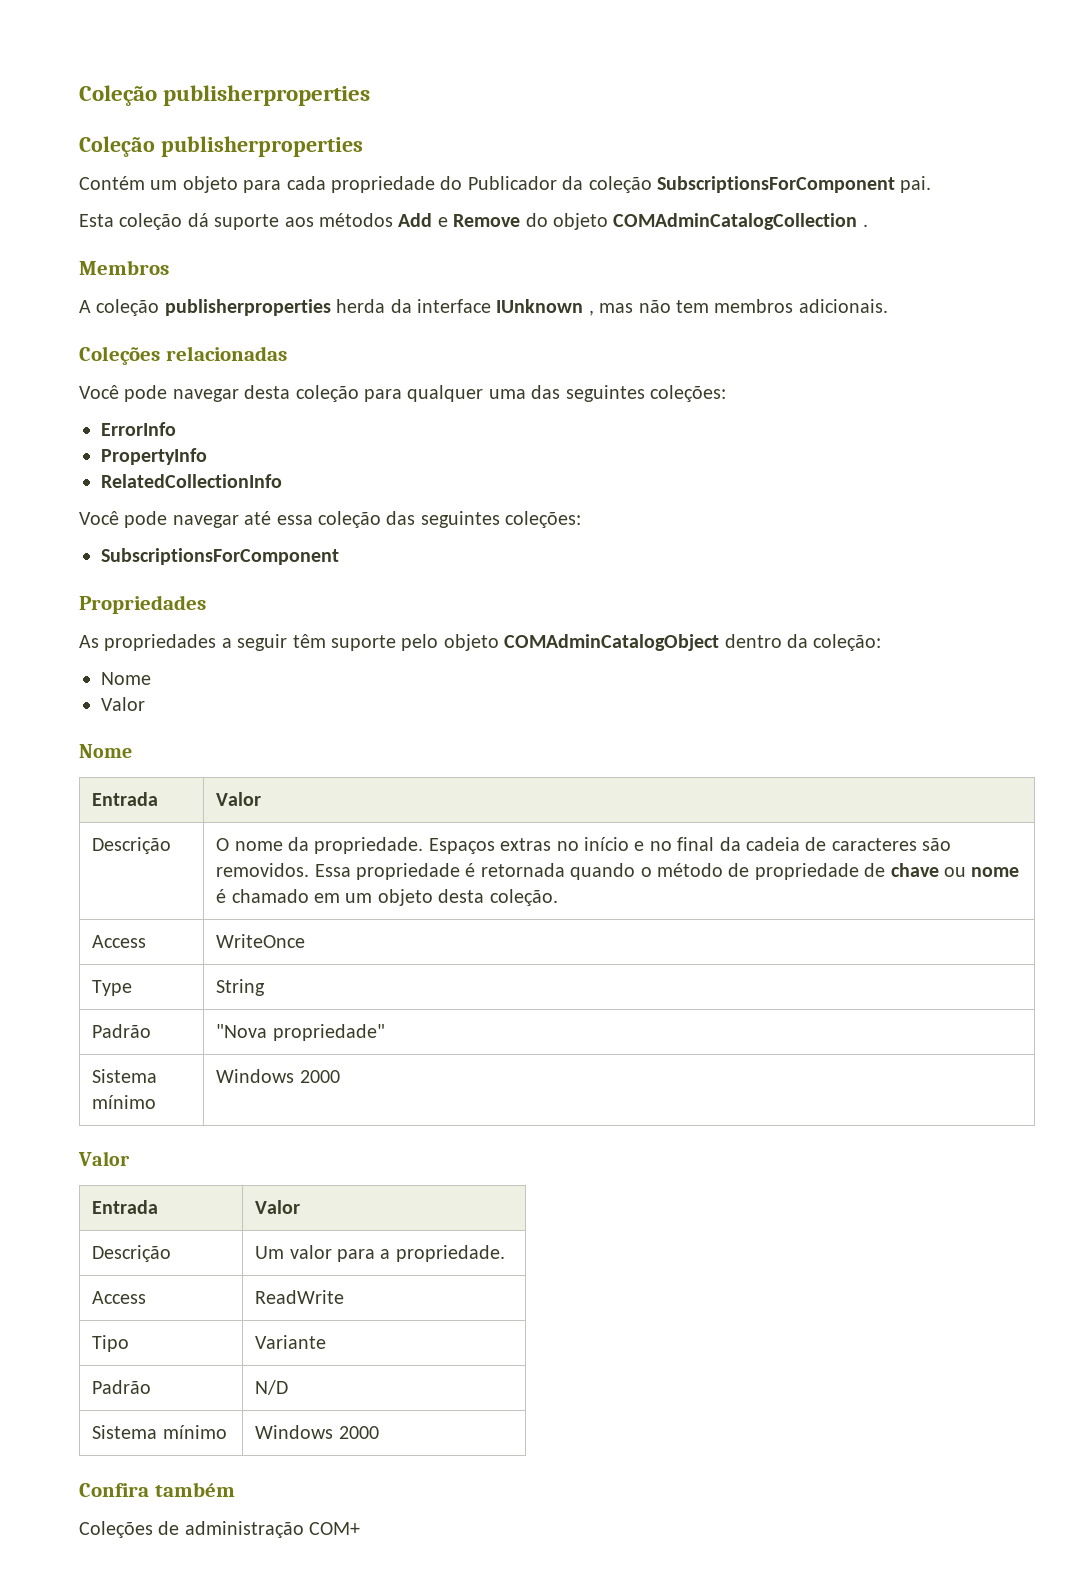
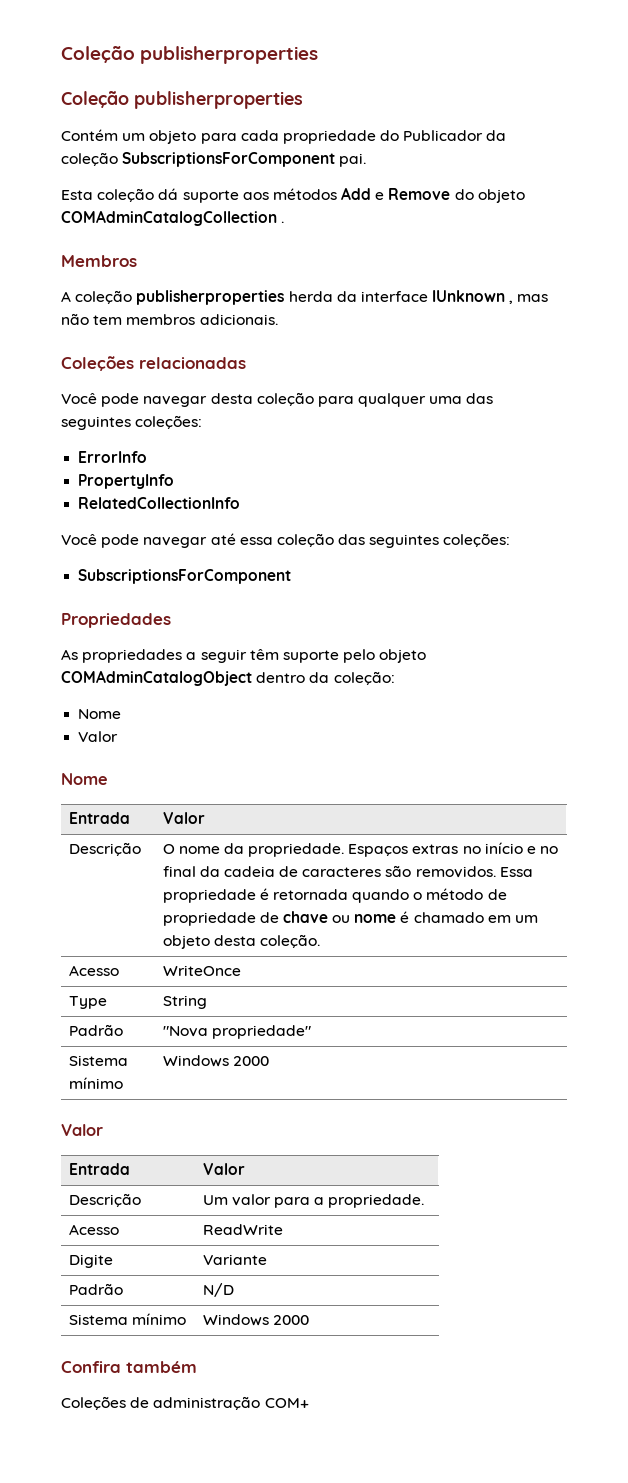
[92,935,147,948] Access -> [68,965,119,976] Acesso
[92,1291,147,1304] Access -> [68,1224,119,1235] Acesso
[92,1335,130,1352] Tipo -> [68,1254,113,1268] Digite

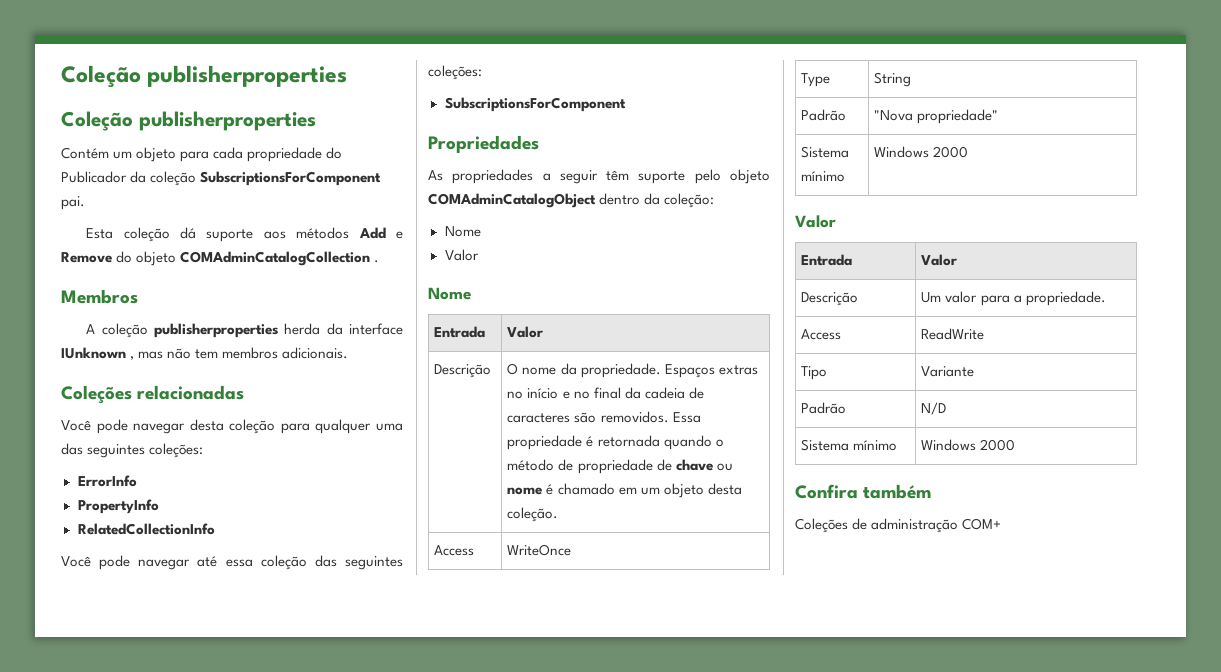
[68,965,119,976] Acesso -> [434,545,475,556] Access
[68,1224,119,1235] Acesso -> [801,329,842,340] Access
[68,1254,113,1268] Digite -> [801,366,828,380] Tipo

